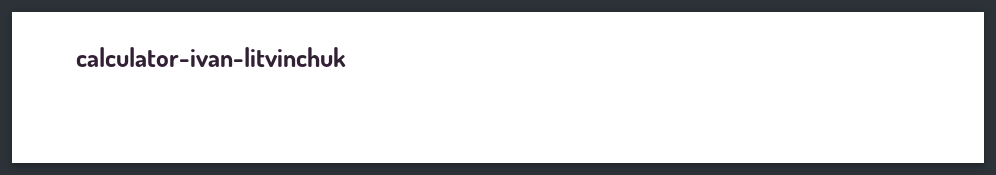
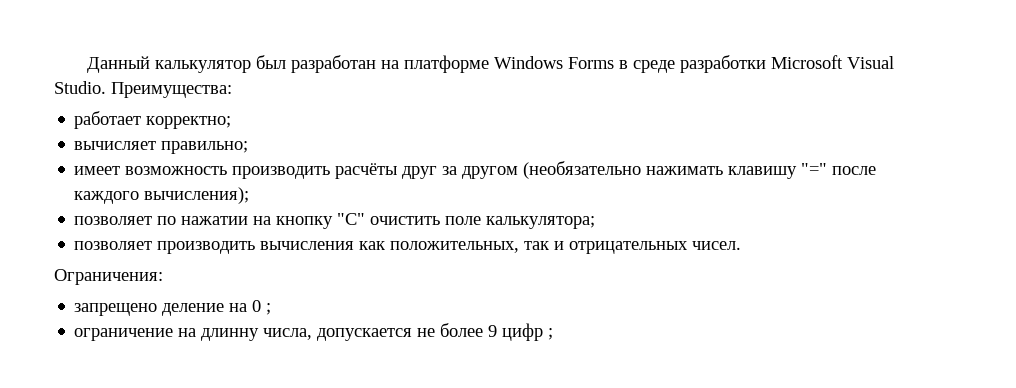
[76,47,346,67] calculator-ivan-litvinchuk -> [86,55,894,73] [54,81,232,98] [74,111,232,129] [74,141,249,154] [74,161,877,179] [74,187,250,204] [74,213,596,229] [74,241,742,254] [54,269,163,285] [74,300,272,316] [74,323,554,341] Данный калькулятор был разработан на платформе Windows Forms в среде разработки Microsoft Visual Studio. Преимущества: // работает корректно; // вычисляет правильно; // имеет возможность производить расчёты друг за другом (необязательно нажимать клавишу "=" после каждого вычисления); // позволяет по нажатии на кнопку "С" очистить поле калькулятора; // позволяет производить вычисления как положительных, так и отрицательных чисел. // Ограничения: // запрещено деление на 0 ; // ограничение на длинну числа, допускается не более 9 цифр ;

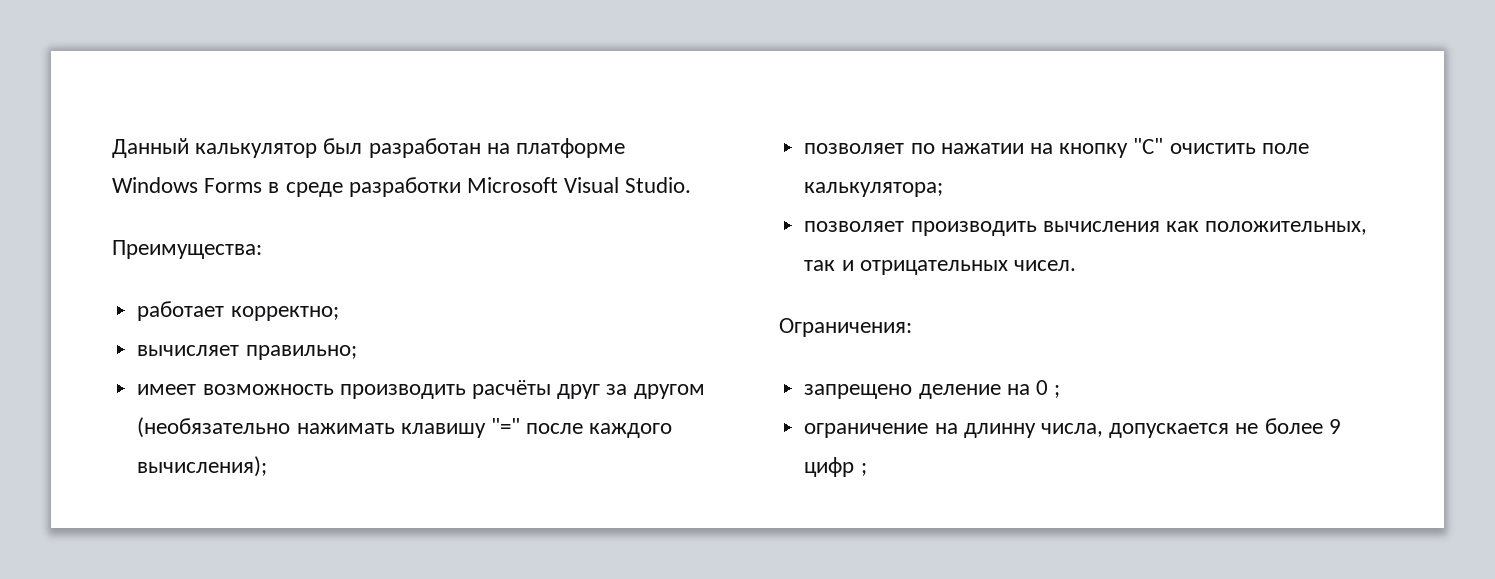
(106, 87) none -> (692, 185) //

